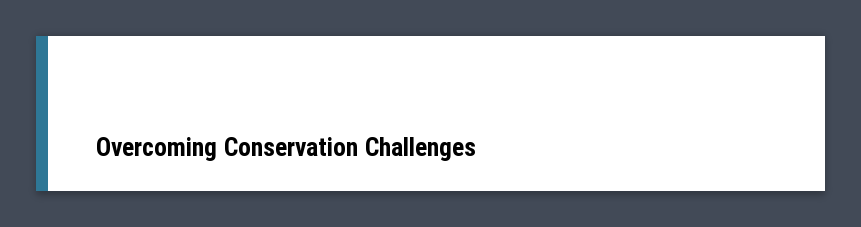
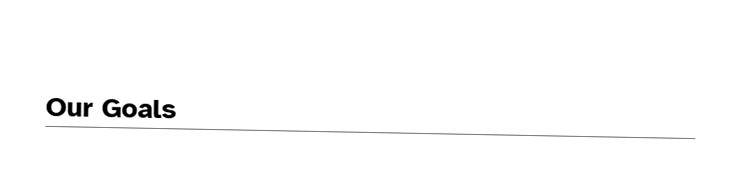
[96,137,476,161] Overcoming Conservation Challenges -> [45,97,177,119] Our Goals

